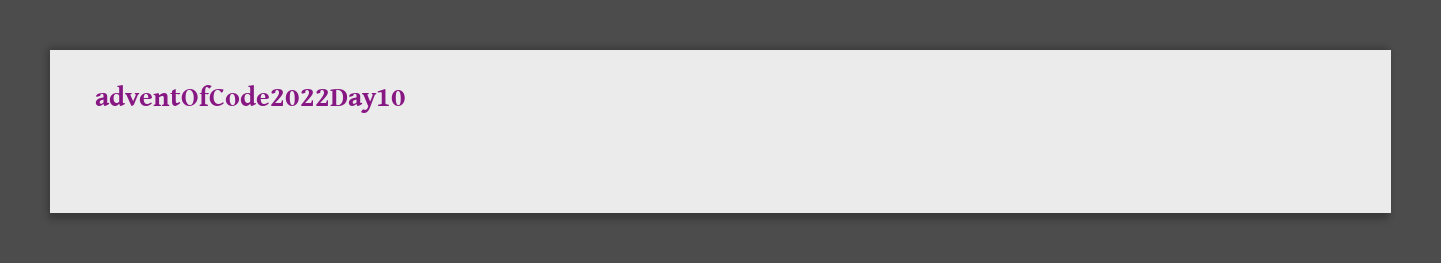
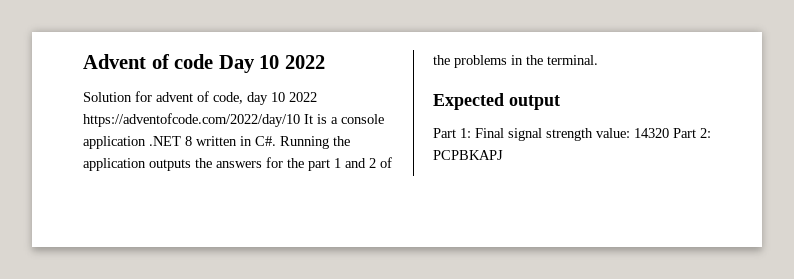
[95,85,406,113] adventOfCode2022Day10 -> [83,54,325,73] [83,91,317,105] [83,113,384,127] [83,136,350,149] [83,157,392,171] [433,55,598,68] [433,93,560,110] [433,128,711,141] [433,150,503,160] Advent of code Day 10 2022 // Solution for advent of code, day 10 2022 https://adventofcode.com/2022/day/10 It is a console application .NET 8 written in C#. Running the application outputs the answers for the part 1 and 2 of the problems in the terminal. // Expected output // Part 1: Final signal strength value: 14320 Part 2: PCPBKAPJ

